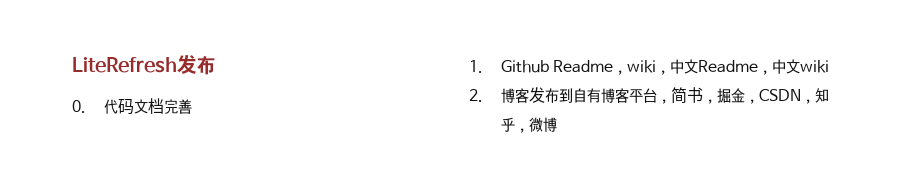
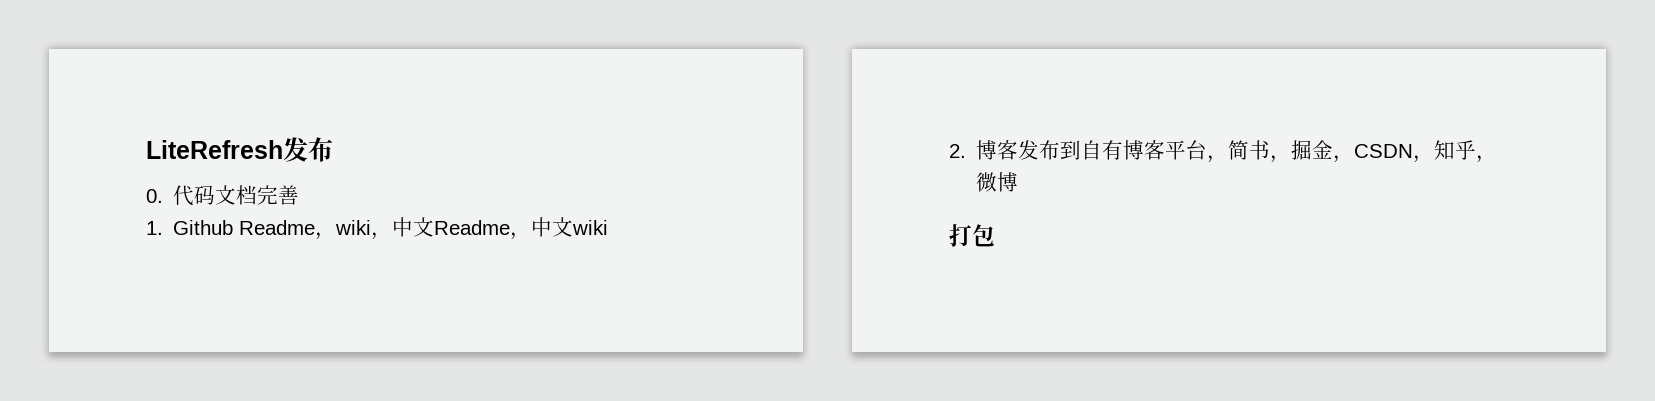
(557, 124) none -> [949,224,995,247] // 打包

